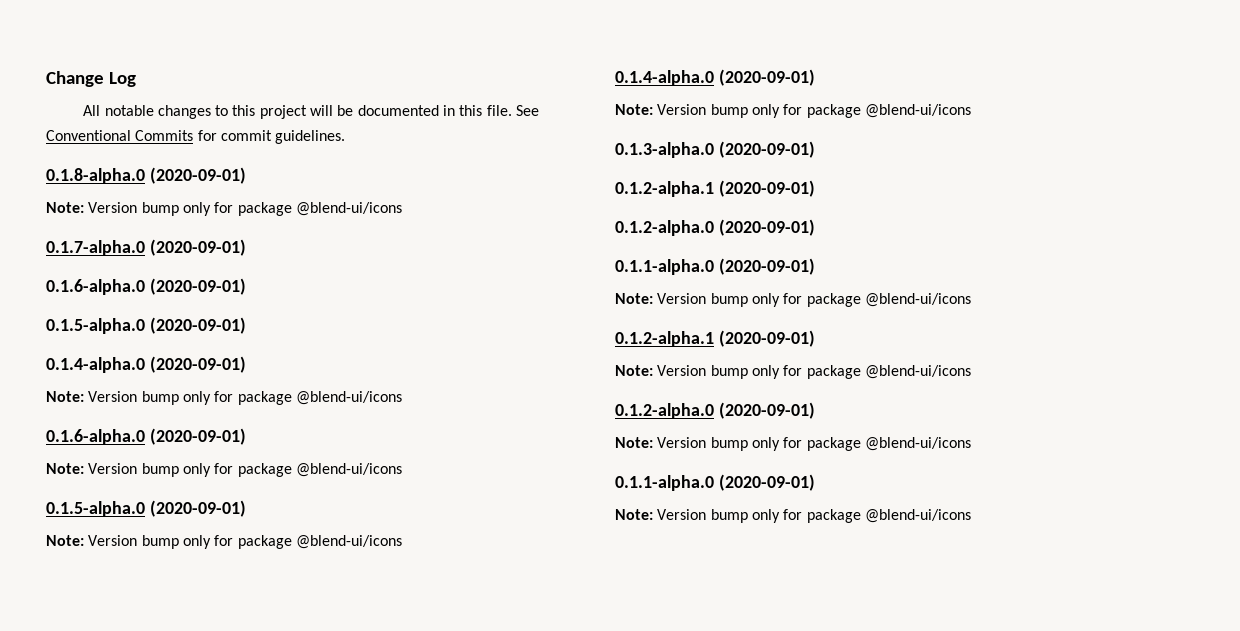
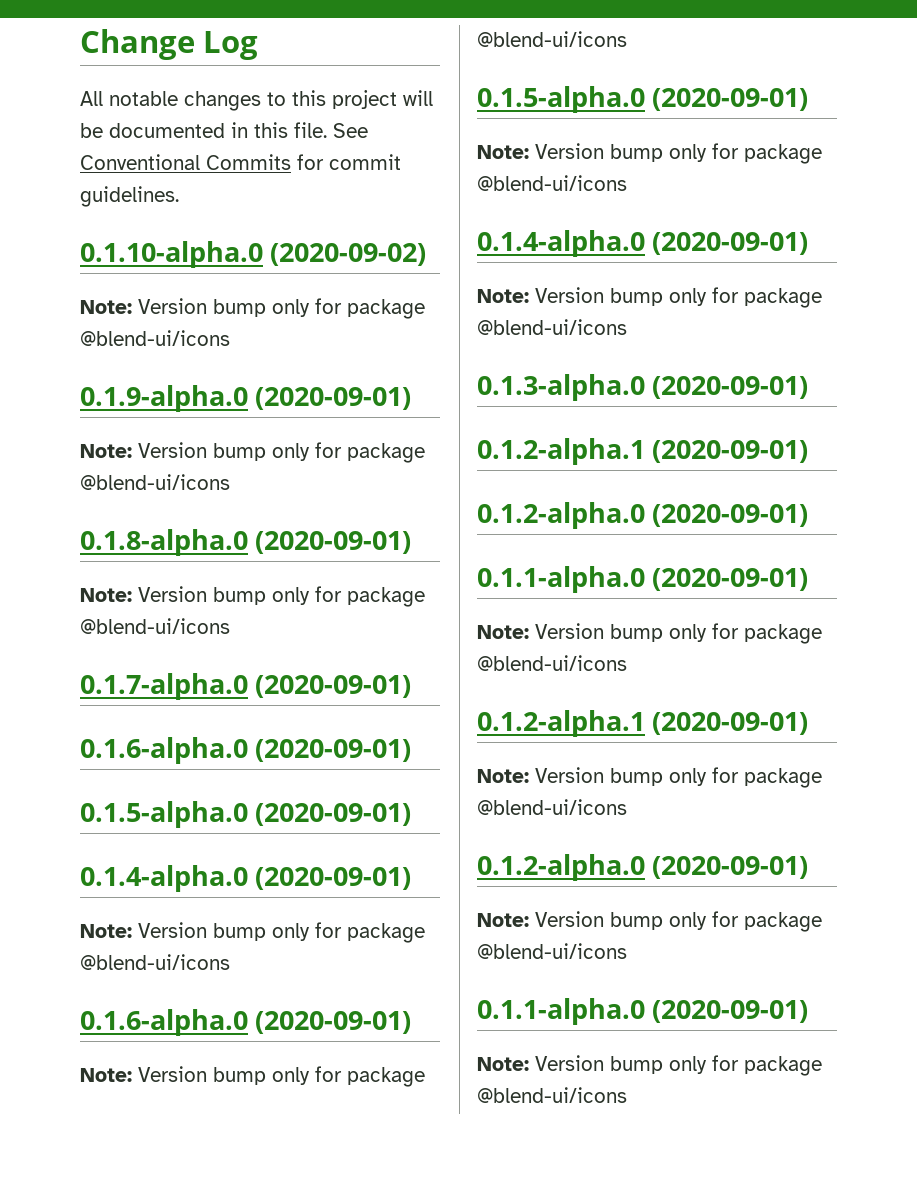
(346, 137) none -> [80,241,427,268] [80,298,425,319] [80,330,230,346] [80,385,412,412] [80,442,425,463] [80,474,230,490] // 0.1.10-alpha.0 (2020-09-02) // Note: Version bump only for package @blend-ui/icons // 0.1.9-alpha.0 (2020-09-01) // Note: Version bump only for package @blend-ui/icons

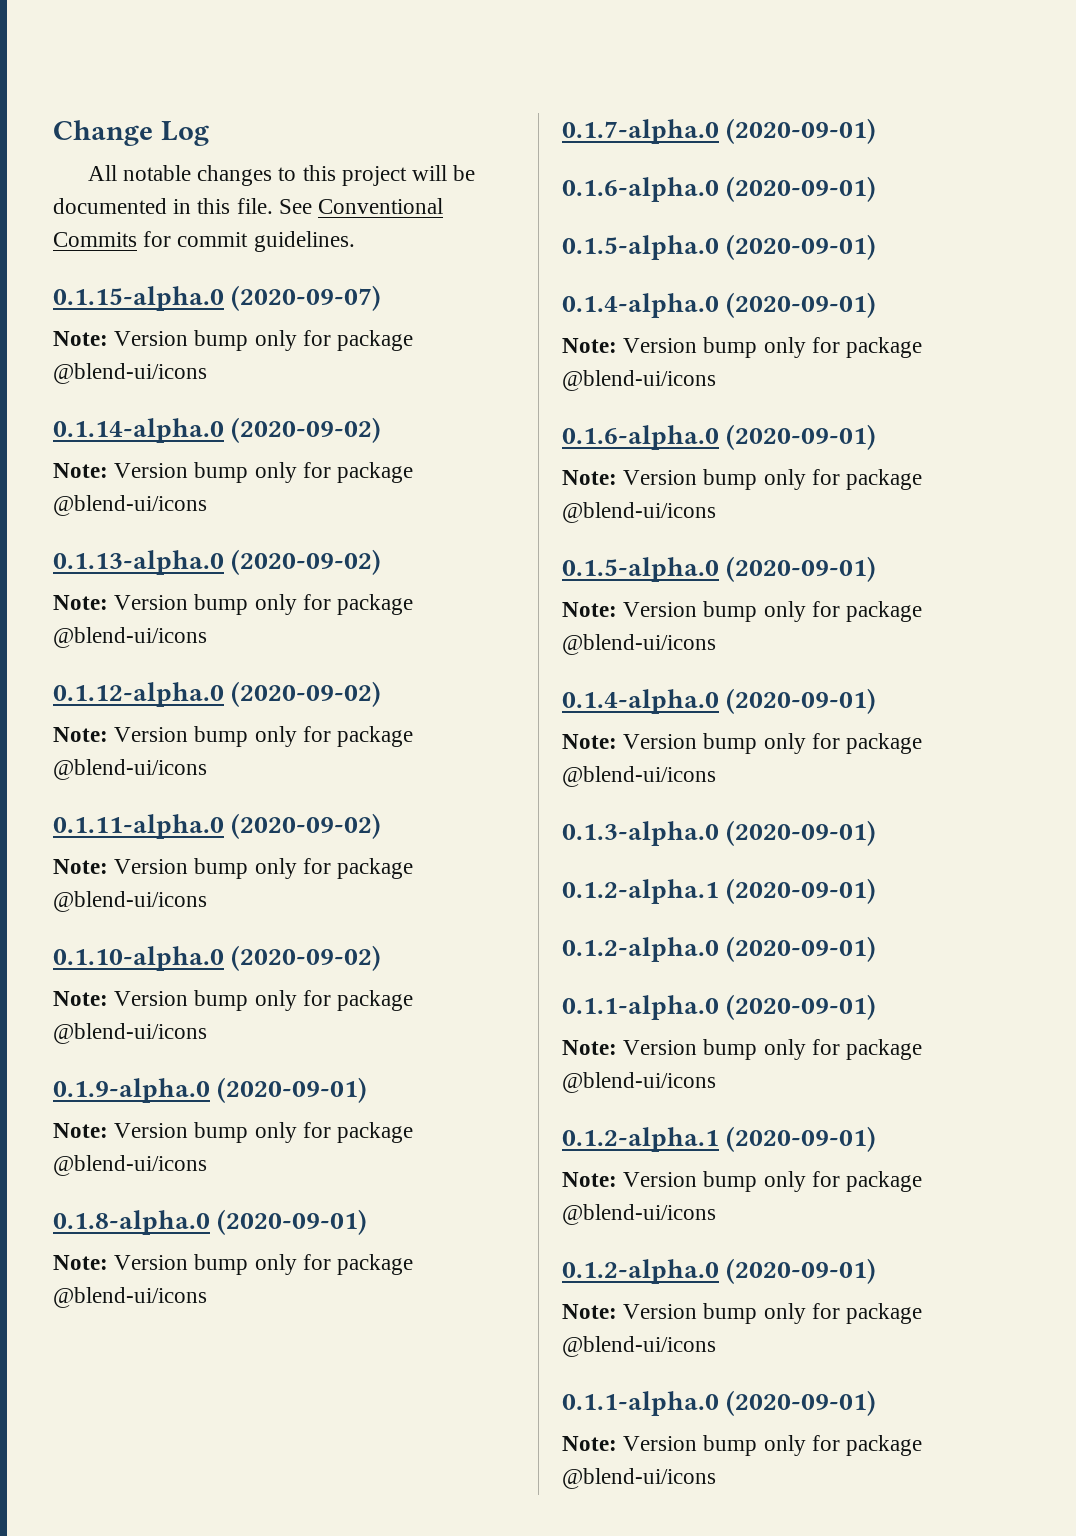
(179, 196) none -> [53,285,382,311] [53,330,414,351] [53,363,207,384] [53,417,382,443] [53,462,414,483] [53,495,207,516] [53,549,382,575] [53,594,414,615] [53,627,207,648] [53,681,382,707] [53,726,414,747] [53,759,207,780] [53,813,382,839] [53,858,414,879] [53,891,207,912] // 0.1.15-alpha.0 (2020-09-07) // Note: Version bump only for package @blend-ui/icons // 0.1.14-alpha.0 (2020-09-02) // Note: Version bump only for package @blend-ui/icons // 0.1.13-alpha.0 (2020-09-02) // Note: Version bump only for package @blend-ui/icons // 0.1.12-alpha.0 (2020-09-02) // Note: Version bump only for package @blend-ui/icons // 0.1.11-alpha.0 (2020-09-02) // Note: Version bump only for package @blend-ui/icons

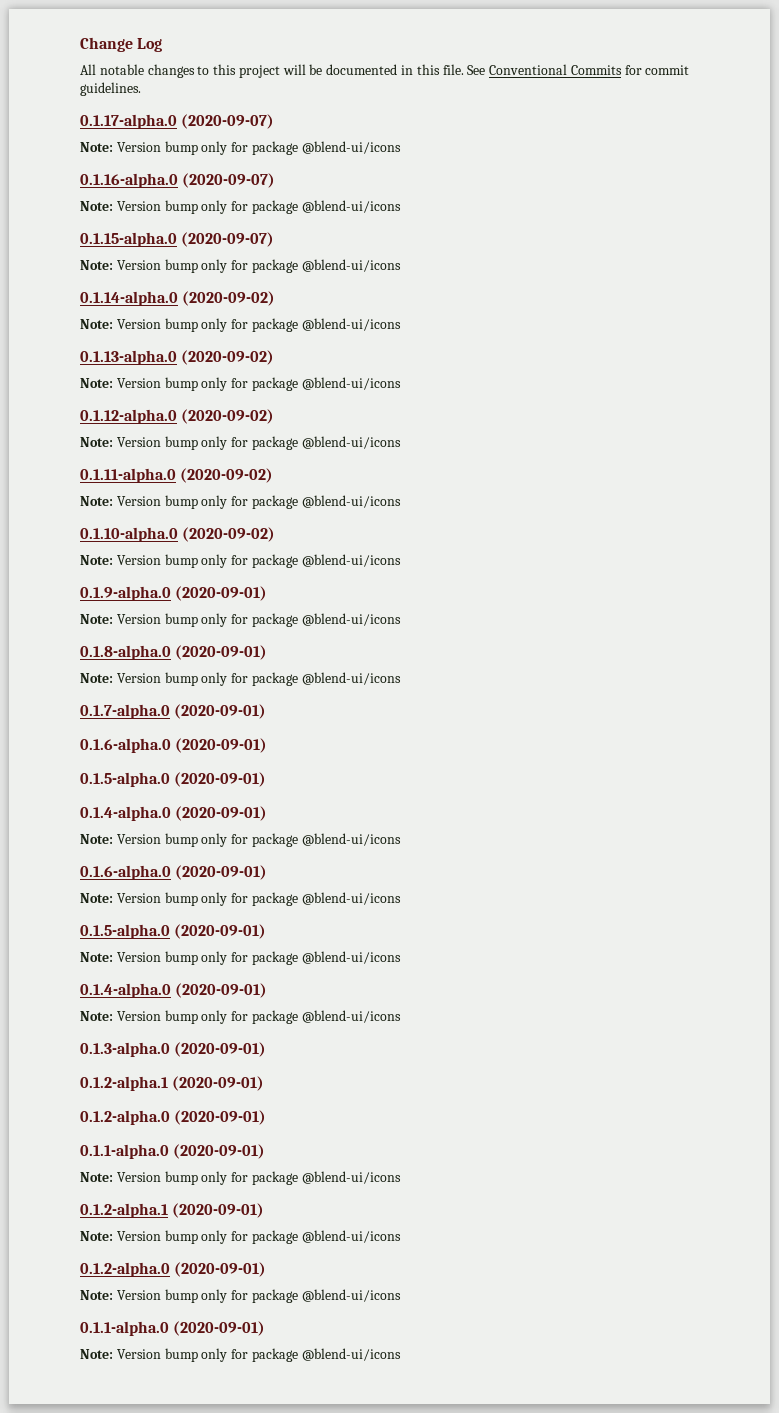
(355, 241) none -> [80,114,275,129] [80,141,401,155] [80,173,276,188] [80,200,401,214] // 0.1.17-alpha.0 (2020-09-07) // Note: Version bump only for package @blend-ui/icons // 0.1.16-alpha.0 (2020-09-07) // Note: Version bump only for package @blend-ui/icons

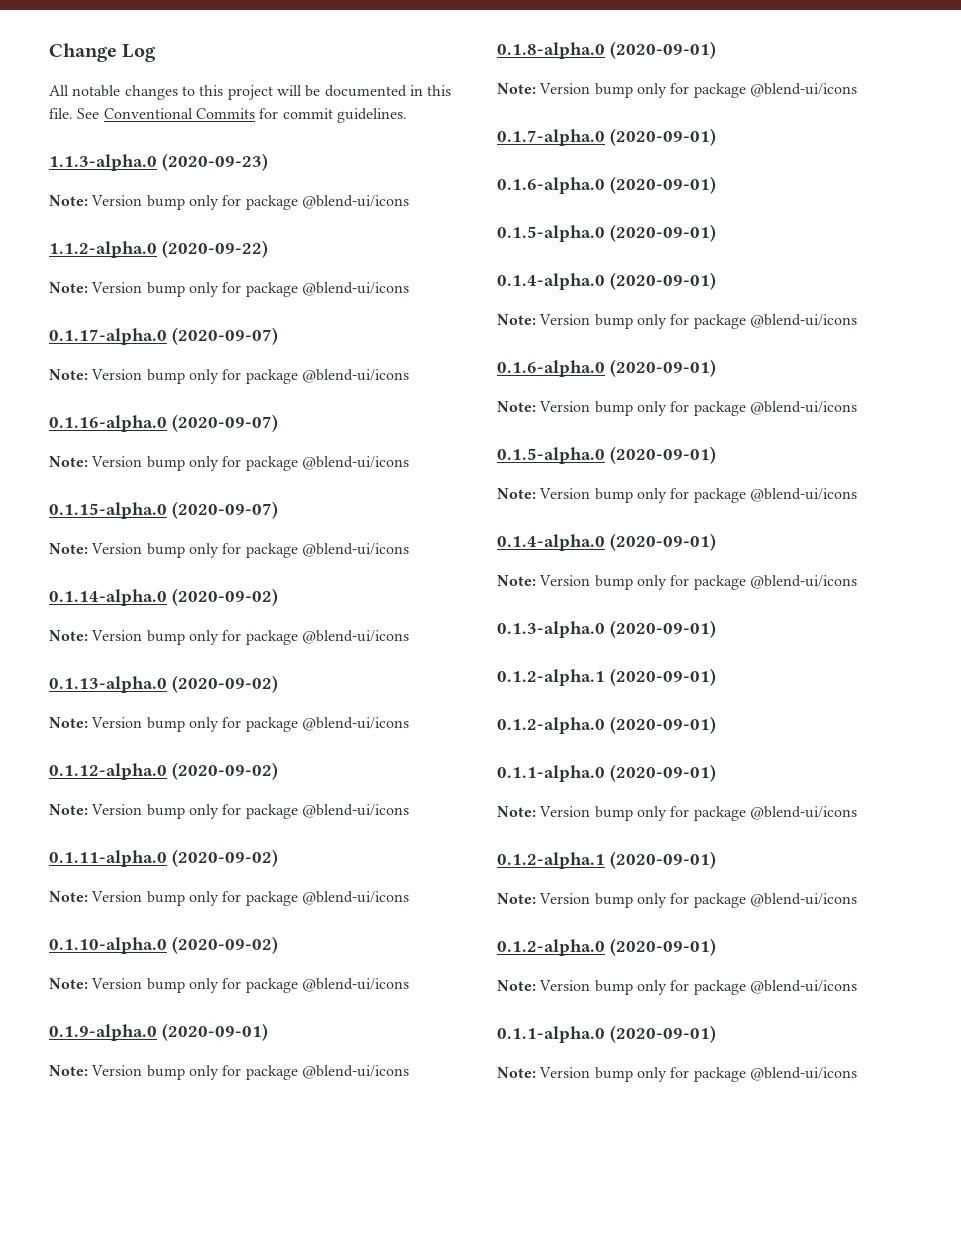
(141, 89) none -> [49,153,268,171] [49,195,409,210] [49,240,268,258] [49,282,409,297] // 1.1.3-alpha.0 (2020-09-23) // Note: Version bump only for package @blend-ui/icons // 1.1.2-alpha.0 (2020-09-22) // Note: Version bump only for package @blend-ui/icons

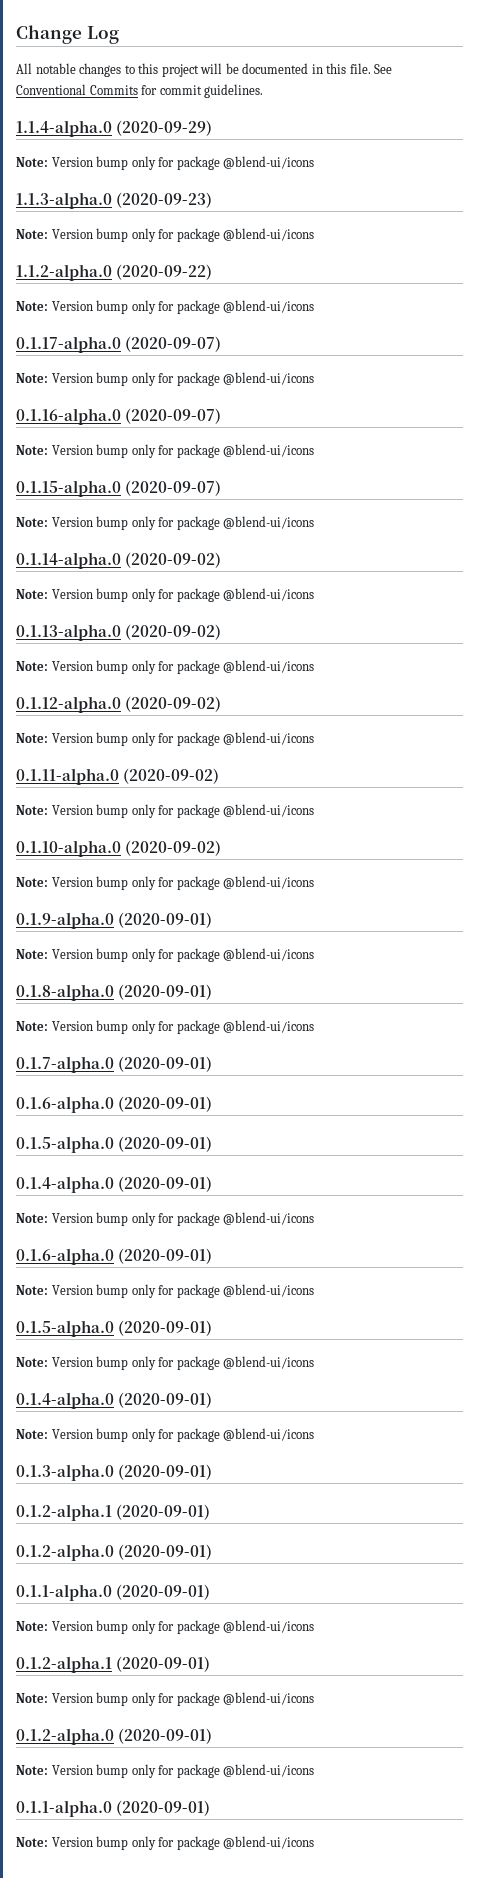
(407, 115) none -> [16,120,213,137] [16,156,315,170] // 1.1.4-alpha.0 (2020-09-29) // Note: Version bump only for package @blend-ui/icons

